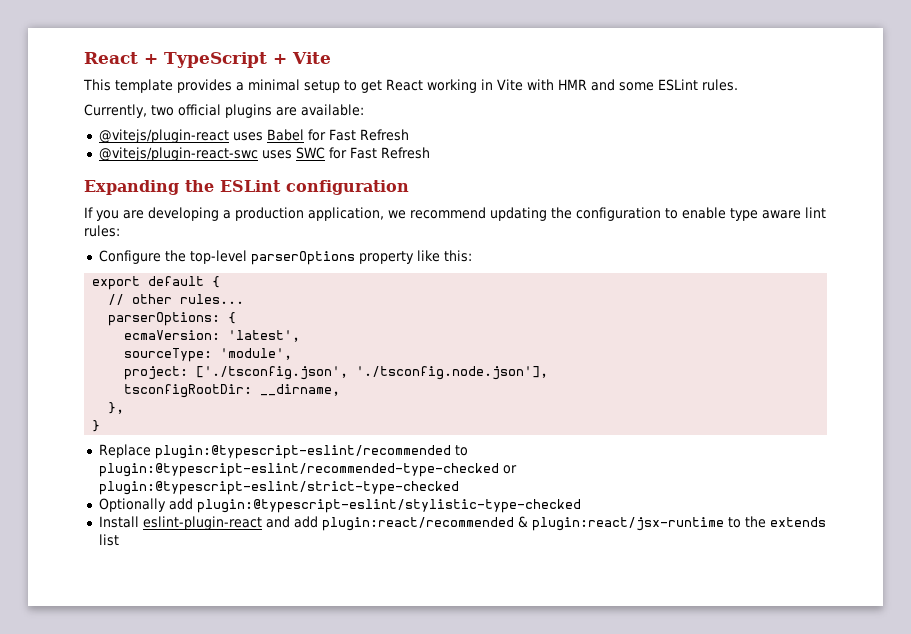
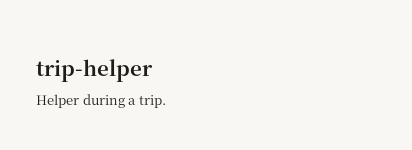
[84,52,331,68] [83,79,738,93] [84,104,364,118] [98,129,409,143] [98,147,430,161] [84,180,409,195] [84,207,826,221] [84,225,120,237] [98,250,472,265] [92,276,221,290] [108,294,245,305] [108,312,237,326] [124,330,301,342] [124,348,293,362] [124,366,549,380] [124,384,341,398] [108,402,125,414] [92,420,101,432] [98,444,468,459] [98,463,517,477] [98,481,459,495] [98,498,581,513] [98,516,826,531] [98,534,119,546] React + TypeScript + Vite // This template provides a minimal setup to get React working in Vite with HMR and some ESLint rules. // Currently, two official plugins are available: // @vitejs/plugin-react uses Babel for Fast Refresh // @vitejs/plugin-react-swc uses SWC for Fast Refresh // Expanding the ESLint configuration // If you are developing a production application, we recommend updating the configuration to enable type aware lint rules: // Configure the top-level parserOptions property like this: // export default { // // other rules... // parserOptions: { // ecmaVersion: 'latest', // sourceType: 'module', // project: ['./tsconfig.json', './tsconfig.node.json'], // tsconfigRootDir: __dirname, // }, // } // Replace plugin:@typescript-eslint/recommended to plugin:@typescript-eslint/recommended-type-checked or plugin:@typescript-eslint/strict-type-checked // Optionally add plugin:@typescript-eslint/stylistic-type-checked // Install eslint-plugin-react and add plugin:react/recommended & plugin:react/jsx-runtime to the extends list -> [36,59,153,82] [36,94,166,108] trip-helper // Helper during a trip.

